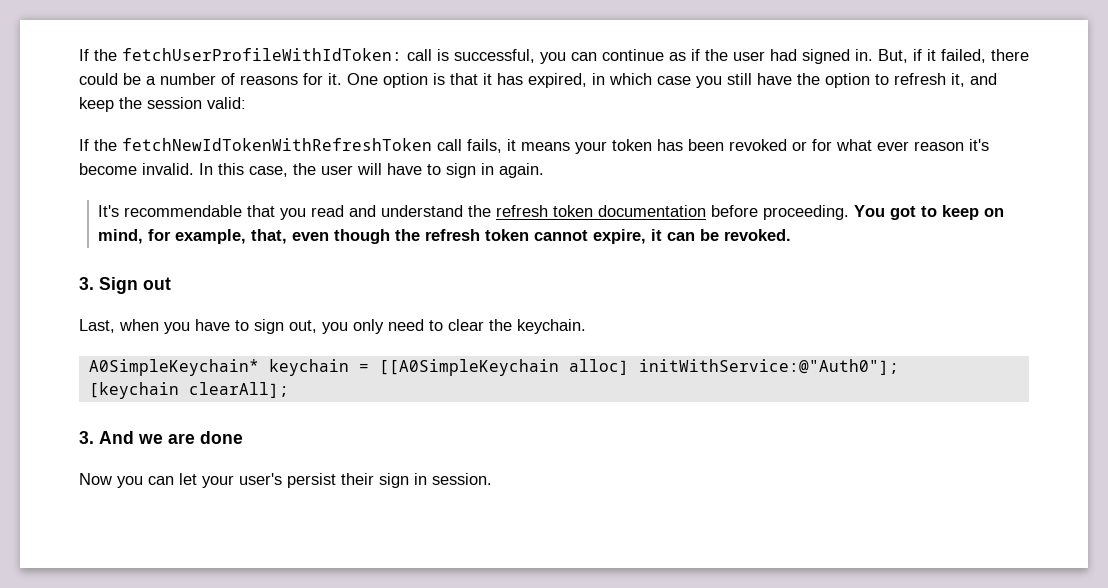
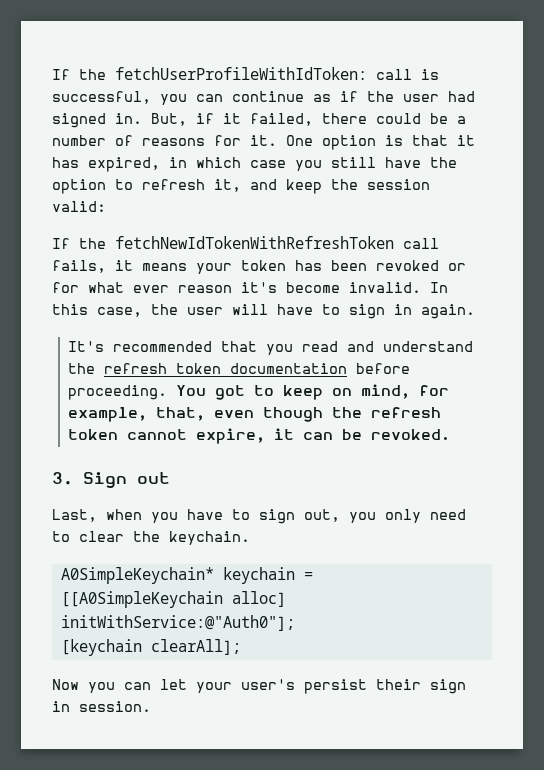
[124,205,243,217] recommendable -> [113,341,213,352] recommended
[79,431,243,444] // 3. And we are done -> (241, 647) none

